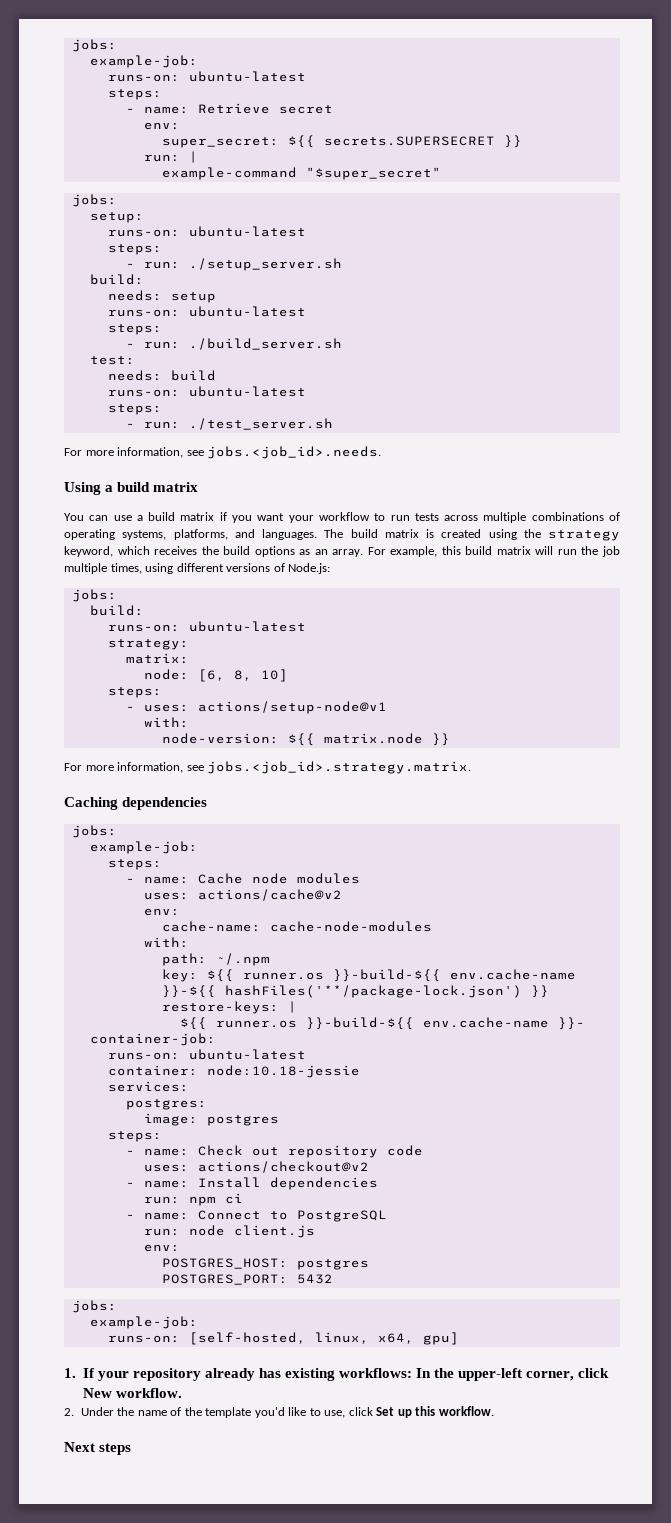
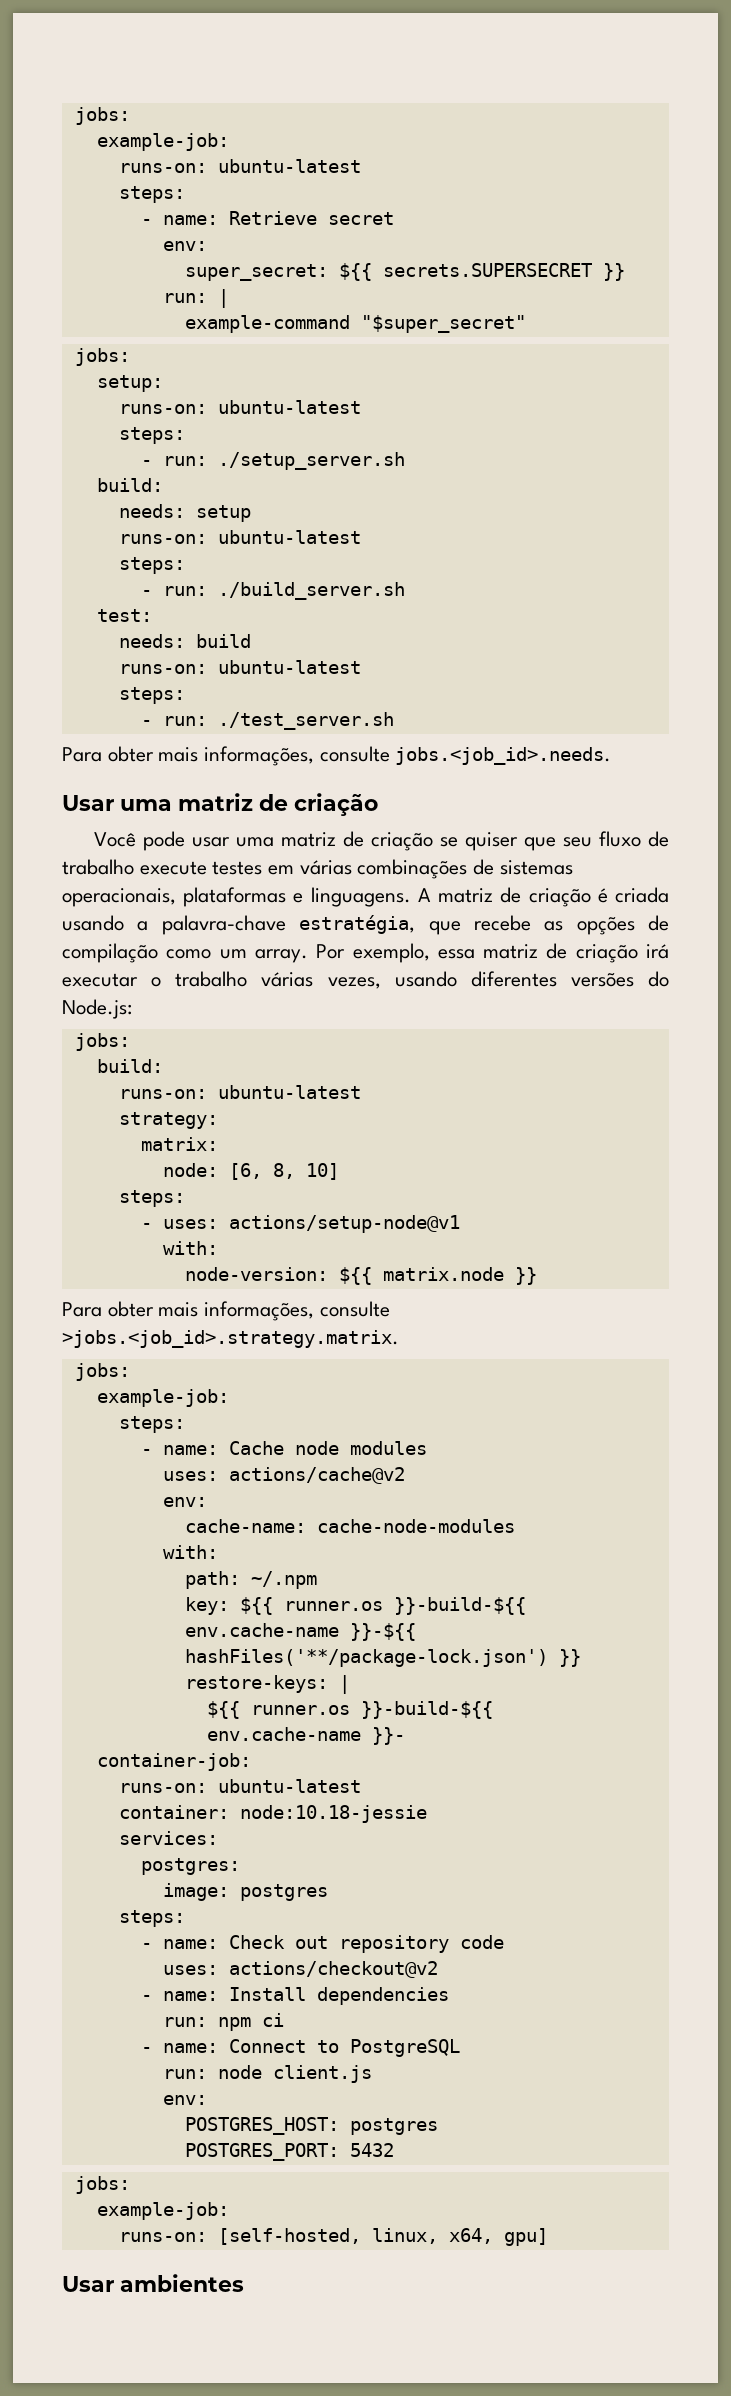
[64,446,382,459] [64,482,199,495] [64,512,621,523] [64,529,620,541] [64,546,621,557] [64,563,285,574] For more information, see jobs.<job_id>.needs. // Using a build matrix // You can use a build matrix if you want your workflow to run tests across multiple combinations of operating systems, platforms, and languages. The build matrix is created using the strategy keyword, which receives the build options as an array. For example, this build matrix will run the job multiple times, using different versions of -> [62,746,612,766] [62,793,378,816] [94,831,669,851] [62,859,573,879] [62,887,669,907] [62,915,669,935] [62,943,669,963] [62,971,669,989] Para obter mais informações, consulte jobs.<job_id>.needs. // Usar uma matriz de criação // Você pode usar uma matriz de criação se quiser que seu fluxo de trabalho execute testes em várias combinações de sistemas operacionais, plataformas e linguagens. A matriz de criação é criada usando a palavra-chave estratégia, que recebe as opções de compilação como um array. Por exemplo, essa matriz de criação irá executar o trabalho várias vezes, usando diferentes versões do
[64,761,472,774] [64,797,208,810] For more information, see jobs.<job_id>.strategy.matrix. // Caching dependencies -> [62,1301,390,1321] [62,1330,399,1348] Para obter mais informações, consulte >jobs.<job_id>.strategy.matrix.
[64,1368,610,1381] [82,1388,182,1398] [64,1406,494,1418] [64,1442,132,1455] 1. If your repository already has existing workflows: In the upper-left corner, click New workflow. // 2. Under the name of the template you'd like to use, click Set up this workflow. // Next steps -> [62,2274,244,2292] Usar ambientes

